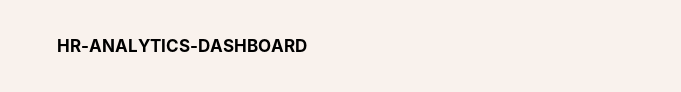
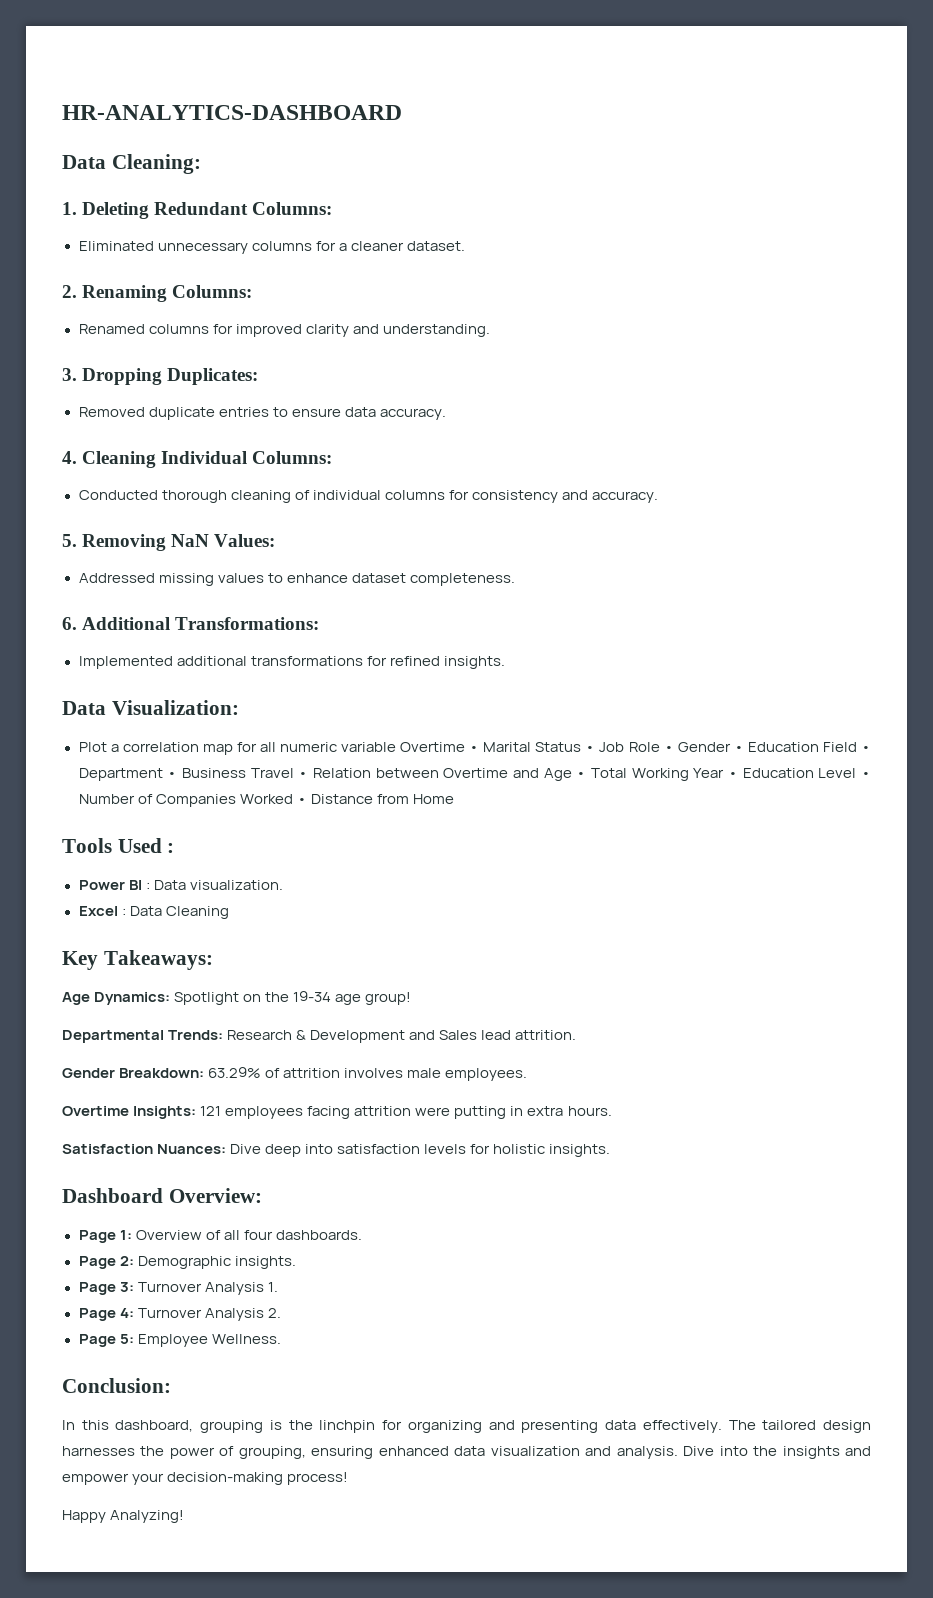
(307, 45) none -> [62,154,201,174] [62,202,333,219] [78,241,465,254] [62,285,253,302] [78,324,490,337] [62,368,259,385] [78,407,446,420] [62,451,333,468] [78,490,658,503] [62,534,276,551] [78,573,515,586] [62,617,320,630] [78,656,505,669] [62,700,239,715] [78,742,872,755] [78,768,871,781] [78,794,454,807] [62,838,175,853] [78,880,283,890] [78,906,229,919] [62,950,213,970] [62,991,412,1005] [62,1030,577,1043] [62,1067,528,1081] [62,1106,612,1119] [62,1144,611,1157] [62,1188,262,1203] [78,1230,362,1243] [78,1256,296,1269] [78,1282,278,1295] [78,1308,281,1321] [78,1334,281,1347] [62,1378,171,1393] [62,1420,872,1433] [62,1446,872,1459] [62,1472,349,1485] [62,1510,185,1523] // Data Cleaning: // 1. Deleting Redundant Columns: // Eliminated unnecessary columns for a cleaner dataset. // 2. Renaming Columns: // Renamed columns for improved clarity and understanding. // 3. Dropping Duplicates: // Removed duplicate entries to ensure data accuracy. // 4. Cleaning Individual Columns: // Conducted thorough cleaning of individual columns for consistency and accuracy. // 5. Removing NaN Values: // Addressed missing values to enhance dataset completeness. // 6. Additional Transformations: // Implemented additional transformations for refined insights. // Data Visualization: // Plot a correlation map for all numeric variable Overtime • Marital Status • Job Role • Gender • Education Field • Department • Business Travel • Relation between Overtime and Age • Total Working Year • Education Level • Number of Companies Worked • Distance from Home // Tools Used : // Power BI : Data visualization. // Excel : Data Cleaning // Key Takeaways: // Age Dynamics: Spotlight on the 19-34 age group! // Departmental Trends: Research & Development and Sales lead attrition. // Gender Breakdown: 63.29% of attrition involves male employees. // Overtime Insights: 121 employees facing attrition were putting in extra hours. // Satisfaction Nuances: Dive deep into satisfaction levels for holistic insights. // Dashboard Overview: // Page 1: Overview of all four dashboards. // Page 2: Demographic insights. // Page 3: Turnover Analysis 1. // Page 4: Turnover Analysis 2. // Page 5: Employee Wellness. // Conclusion: // In this dashboard, grouping is the linchpin for organizing and presenting data effectively. The tailored design harnesses the power of grouping, ensuring enhanced data visualization and analysis. Dive into the insights and empower your decision-making process! // Happy Analyzing!

